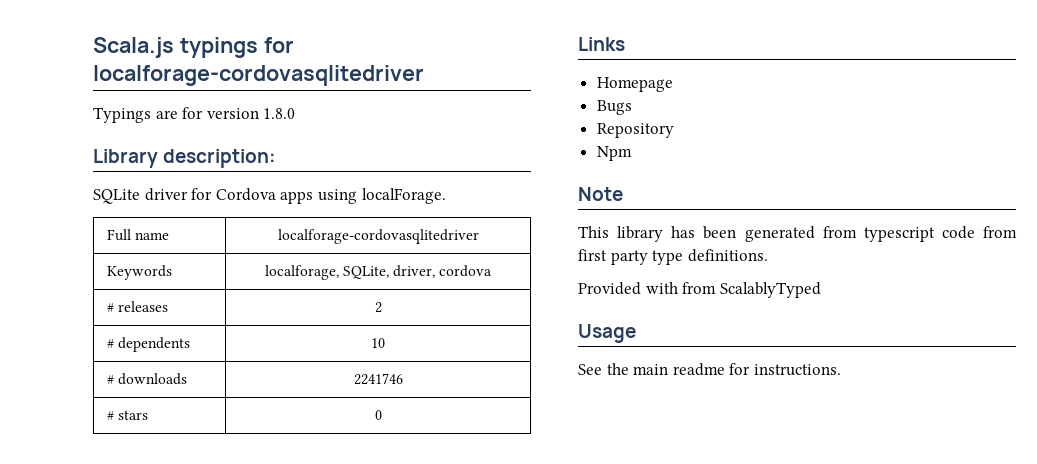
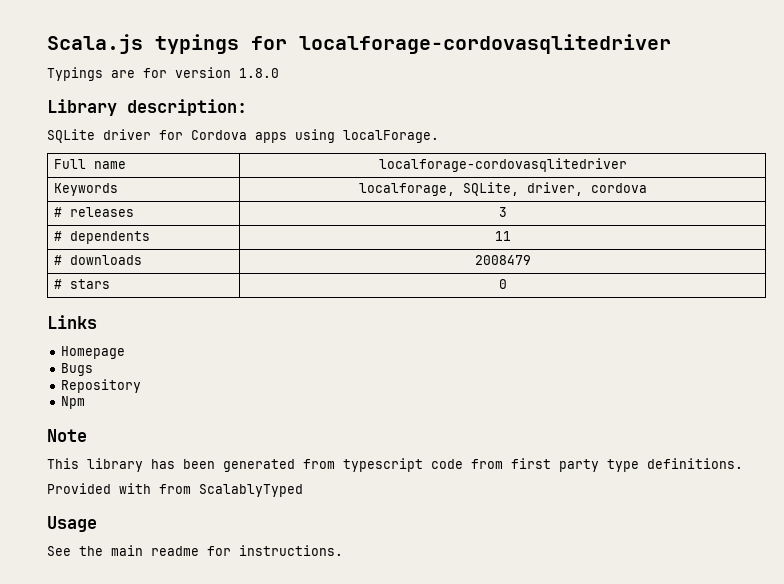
[374,302,382,313] 2 -> [498,207,507,217] 3
[371,338,386,348] 10 -> [494,231,511,241] 11
[353,373,403,385] 2241746 -> [474,255,531,265] 2008479

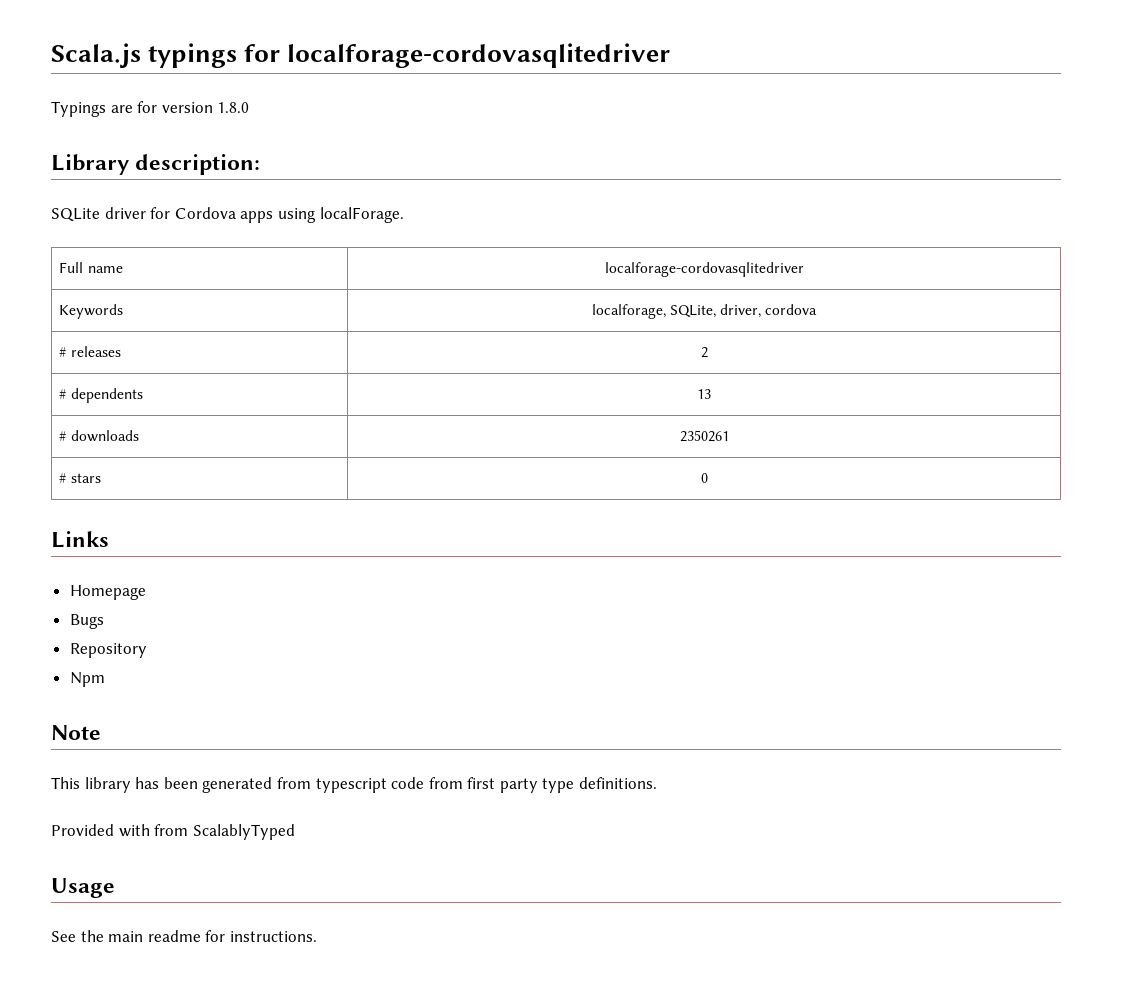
[498,207,507,217] 3 -> [700,347,708,358] 2
[494,231,511,241] 11 -> [697,389,711,399] 13
[474,255,531,265] 2008479 -> [679,430,729,442] 2350261

